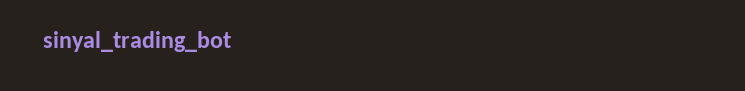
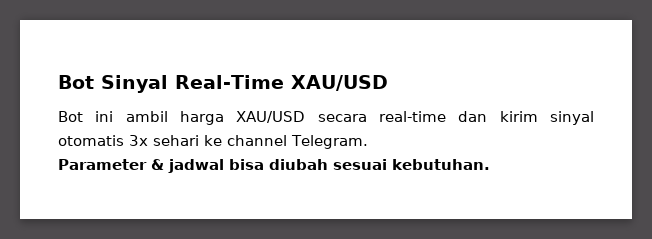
[43,31,231,52] sinyal_trading_bot -> [58,75,388,93] [58,111,594,125] [58,135,368,149] [58,159,490,173] Bot Sinyal Real-Time XAU/USD // Bot ini ambil harga XAU/USD secara real-time dan kirim sinyal otomatis 3x sehari ke channel Telegram. // Parameter & jadwal bisa diubah sesuai kebutuhan.

